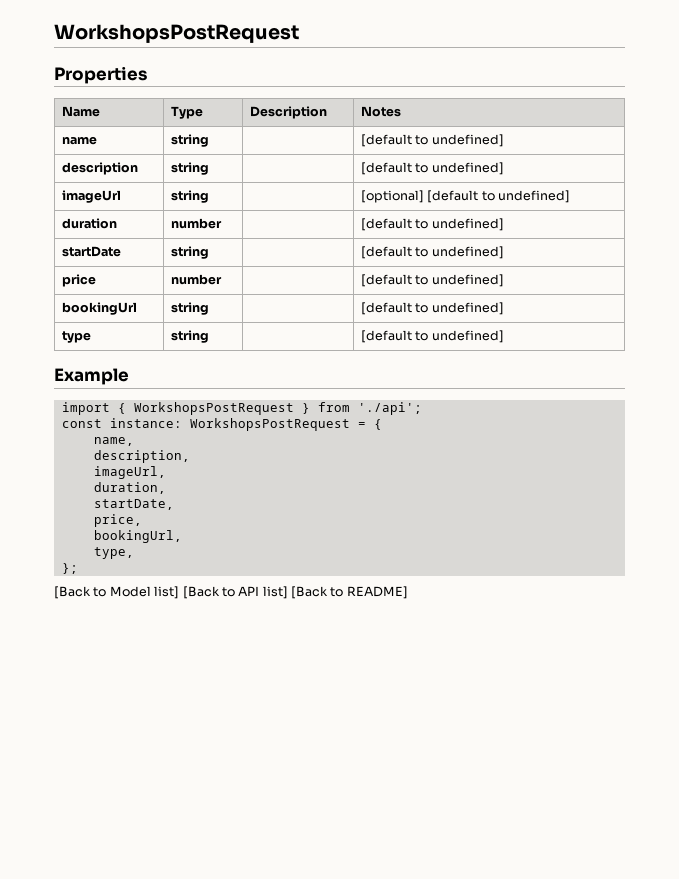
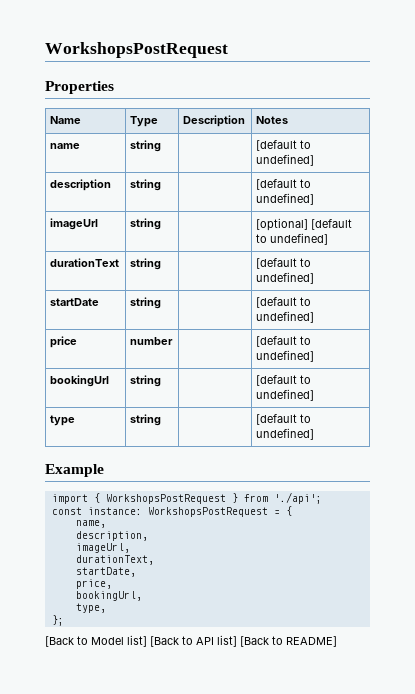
[62,218,118,229] [171,218,223,229] duration | number -> [50,258,120,267] [130,258,162,270] durationText | string
[93,482,166,494] duration, -> [75,555,154,565] durationText,

